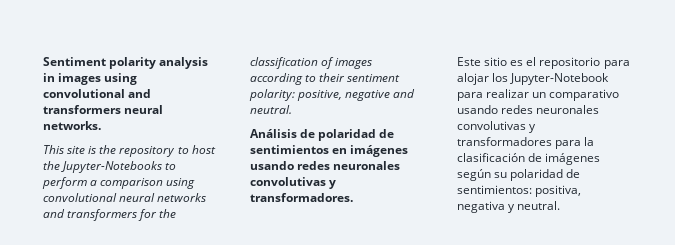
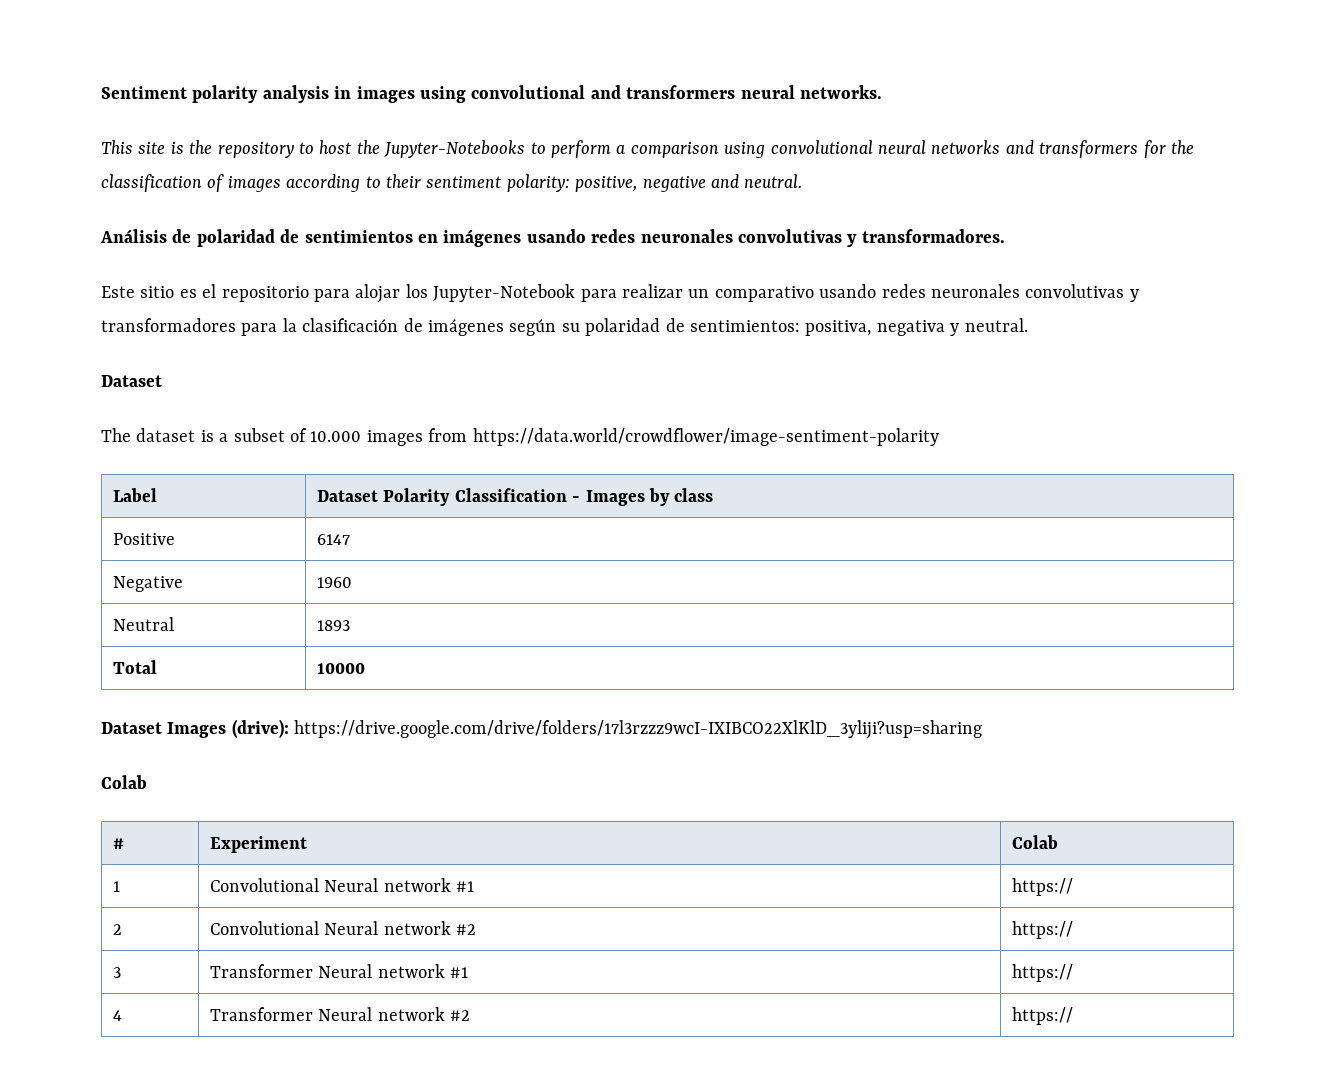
(561, 205) none -> [101,375,162,387] [101,428,939,446] [112,488,157,502] [316,488,714,506] [112,533,175,545] [316,534,350,545] [112,576,183,592] [316,577,352,588] [112,617,174,631] [316,620,350,631] [112,660,157,674] [316,663,365,674] [101,719,983,739] [101,775,147,789] [112,838,124,849] [209,836,307,853] [1011,835,1058,849] [112,881,120,892] [209,878,475,892] [1011,878,1073,896] [112,924,122,935] [209,921,477,935] [1011,921,1073,939] [112,967,121,978] [209,964,469,978] [1011,964,1073,982] [112,1010,122,1021] [209,1007,471,1021] [1011,1007,1073,1025] // Dataset // The dataset is a subset of 10.000 images from https://data.world/crowdflower/image-sentiment-polarity // Label | Dataset Polarity Classification - Images by class // Positive | 6147 // Negative | 1960 // Neutral | 1893 // Total | 10000 // Dataset Images (drive): https://drive.google.com/drive/folders/17l3rzzz9wcI-IXIBCO22XlKlD_3yliji?usp=sharing // Colab // # | Experiment | Colab // 1 | Convolutional Neural network #1 | https:// // 2 | Convolutional Neural network #2 | https:// // 3 | Transformer Neural network #1 | https:// // 4 | Transformer Neural network #2 | https://

